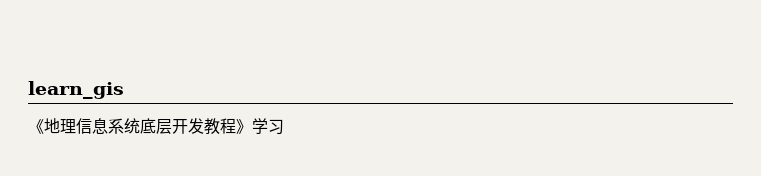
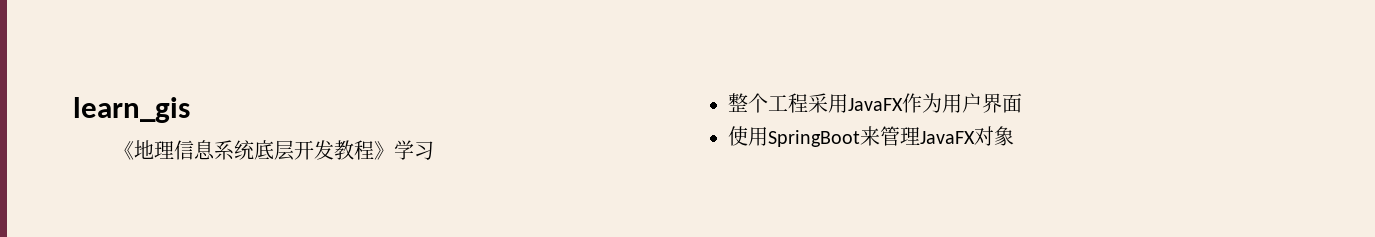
(284, 127) none -> [728,93,1022,113] [728,126,1014,147] // 整个工程采用JavaFX作为用户界面 // 使用SpringBoot来管理JavaFX对象

